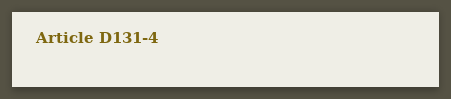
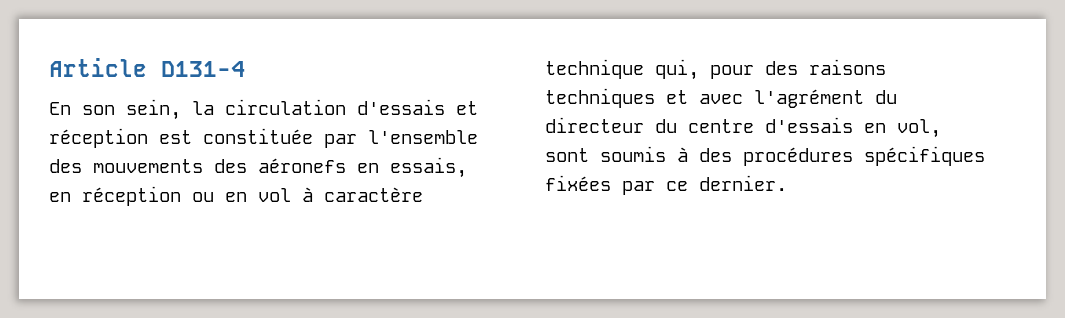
(158, 37) none -> [49,99,478,120] [49,128,478,148] [49,157,467,178] [49,186,423,206] [545,59,886,80] [545,88,897,108] [545,117,941,138] [545,146,985,166] [545,175,787,195] // En son sein, la circulation d'essais et réception est constituée par l'ensemble des mouvements des aéronefs en essais, en réception ou en vol à caractère technique qui, pour des raisons techniques et avec l'agrément du directeur du centre d'essais en vol, sont soumis à des procédures spécifiques fixées par ce dernier.

